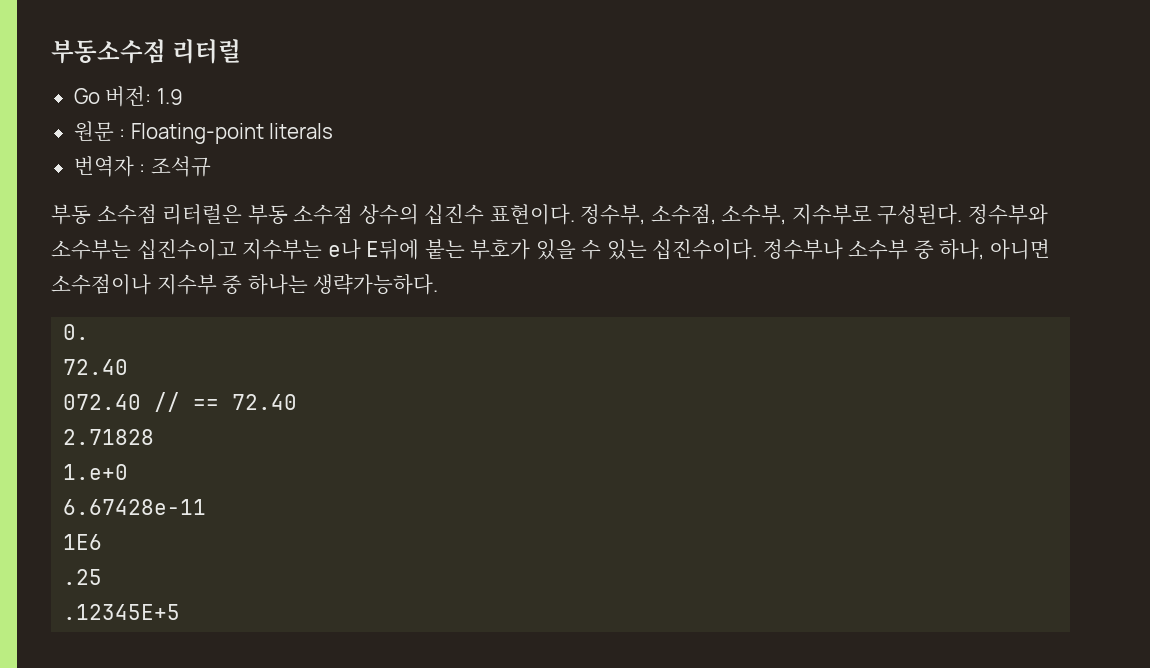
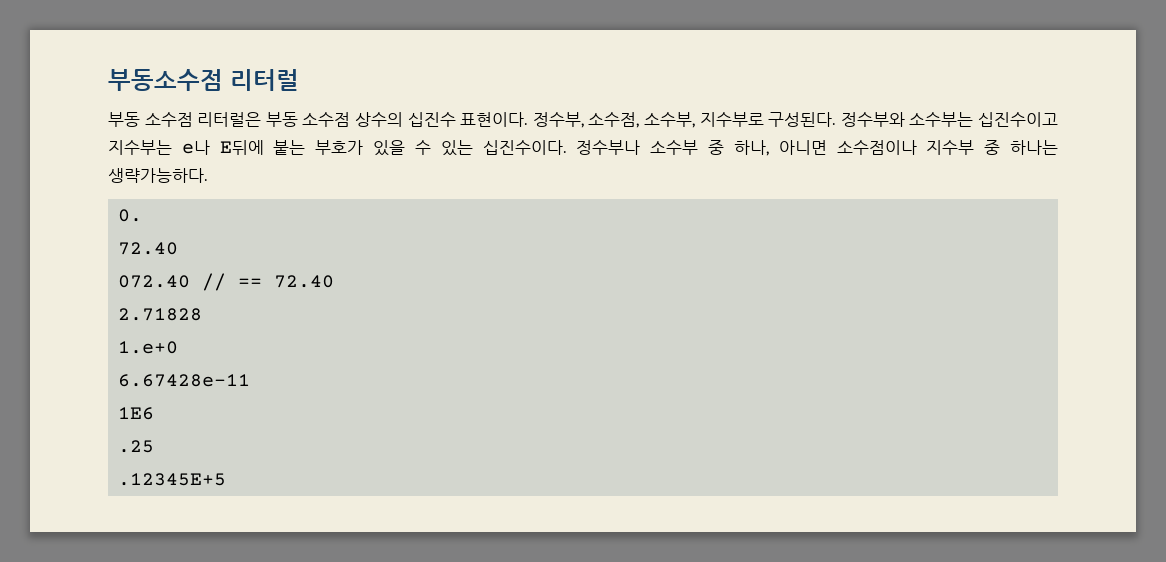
[73,86,183,107] [73,121,334,144] [73,156,211,177] // Go 버전: 1.9 // 원문 : Floating-point literals // 번역자 : 조석규 -> (299, 80) none

